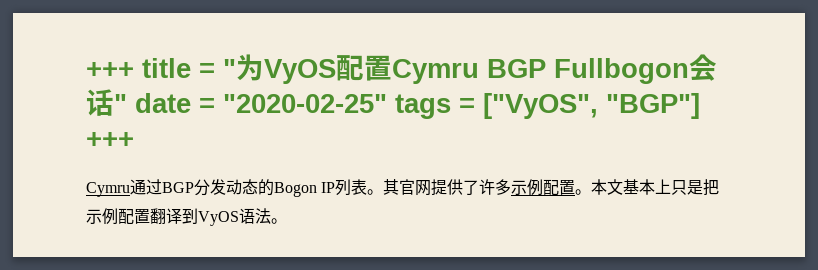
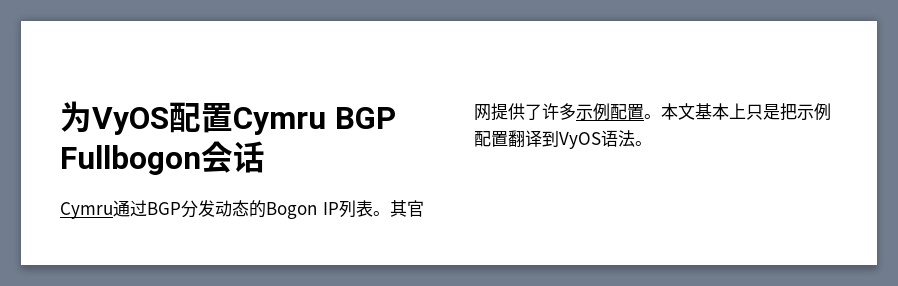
[86,58,236,78] +++ title = " -> (60, 117) none
[114,93,700,119] [86,132,134,148] " date = "2020-02-25" tags = ["VyOS", "BGP"] +++ -> (265, 157) none

